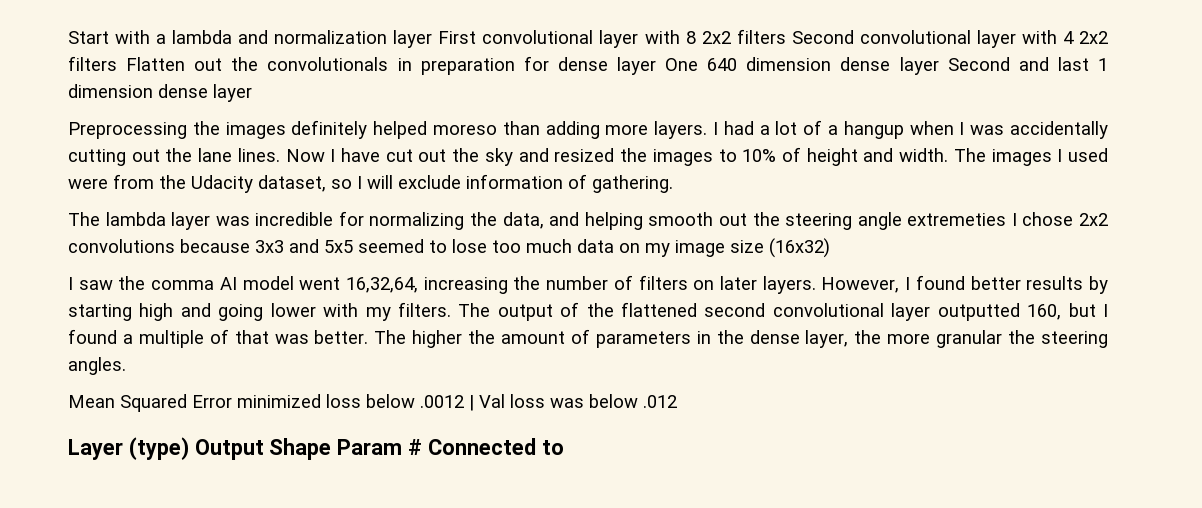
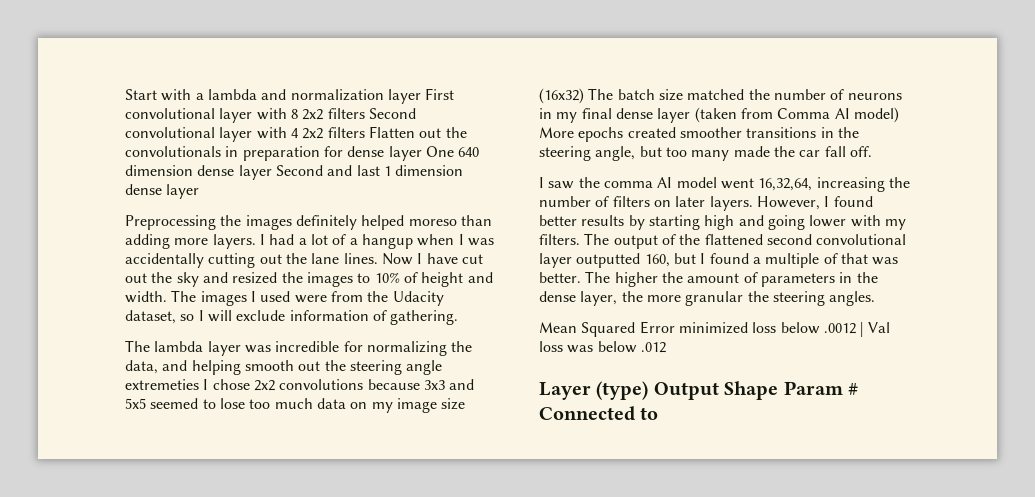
(830, 248) none -> [588,88,902,101] [539,107,899,123] [539,127,859,142] [539,146,872,161] The batch size matched the number of neurons in my final dense layer (taken from Comma AI model) More epochs created smoother transitions in the steering angle, but too many made the car fall off.

